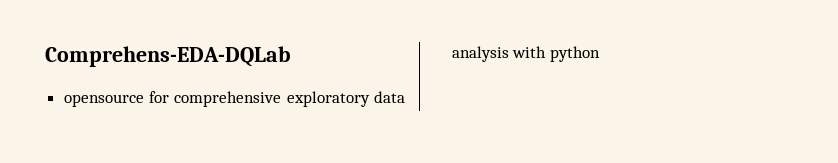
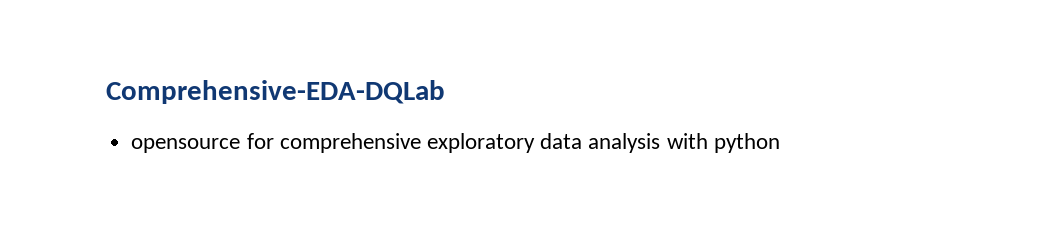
[45,46,291,67] Comprehens-EDA-DQLab -> [106,80,445,104] Comprehensive-EDA-DQLab

